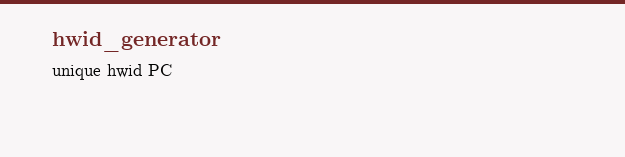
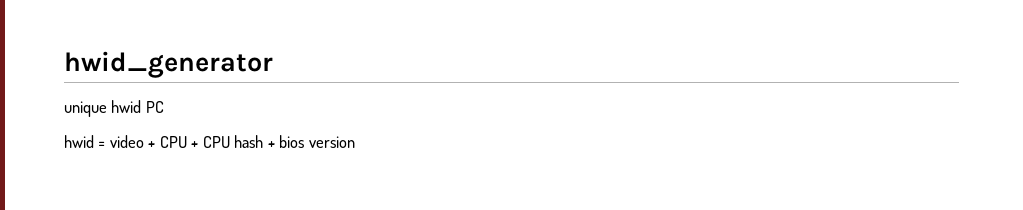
(172, 70) none -> [64,135,355,148] // hwid = video + CPU + CPU hash + bios version

